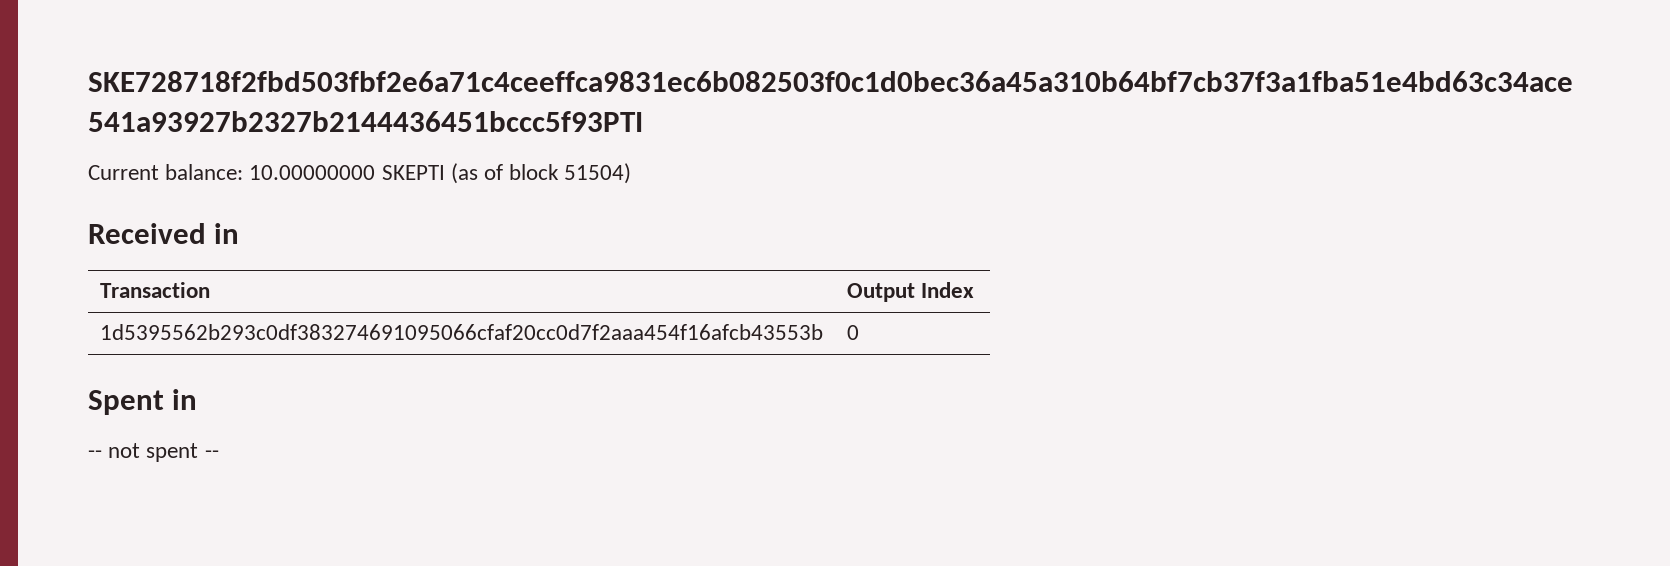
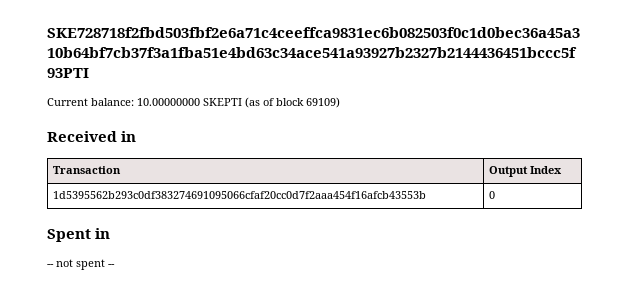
[564,163,632,184] 51504) -> [306,97,340,108] 69109)

